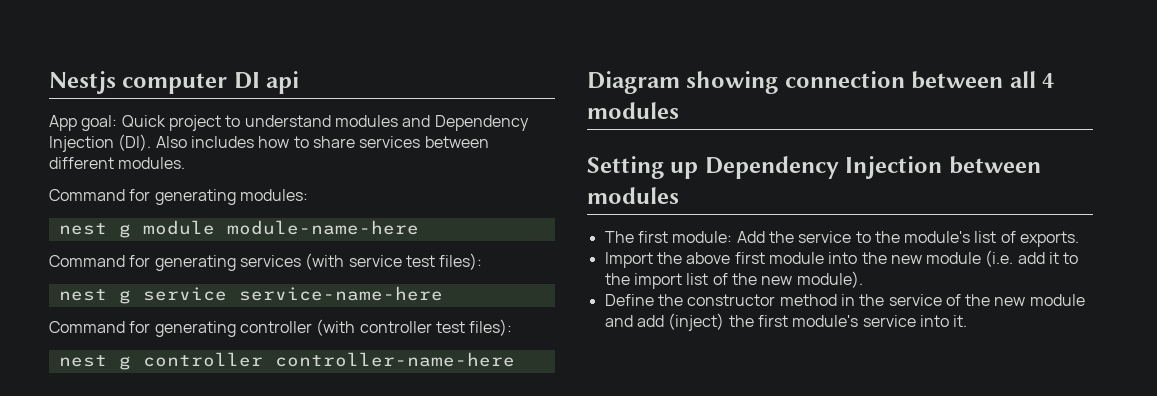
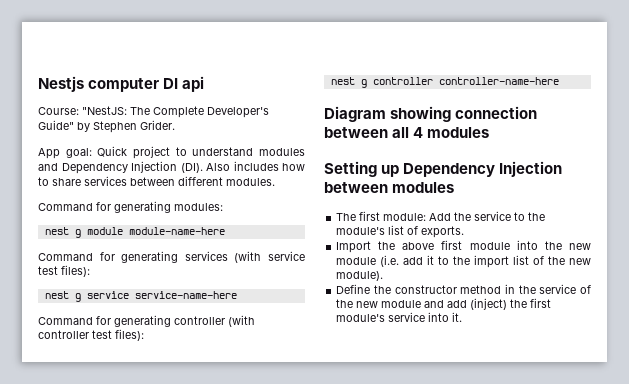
(300, 82) none -> [38,106,269,118] [38,120,175,133] // Course: "NestJS: The Complete Developer's Guide" by Stephen Grider.

